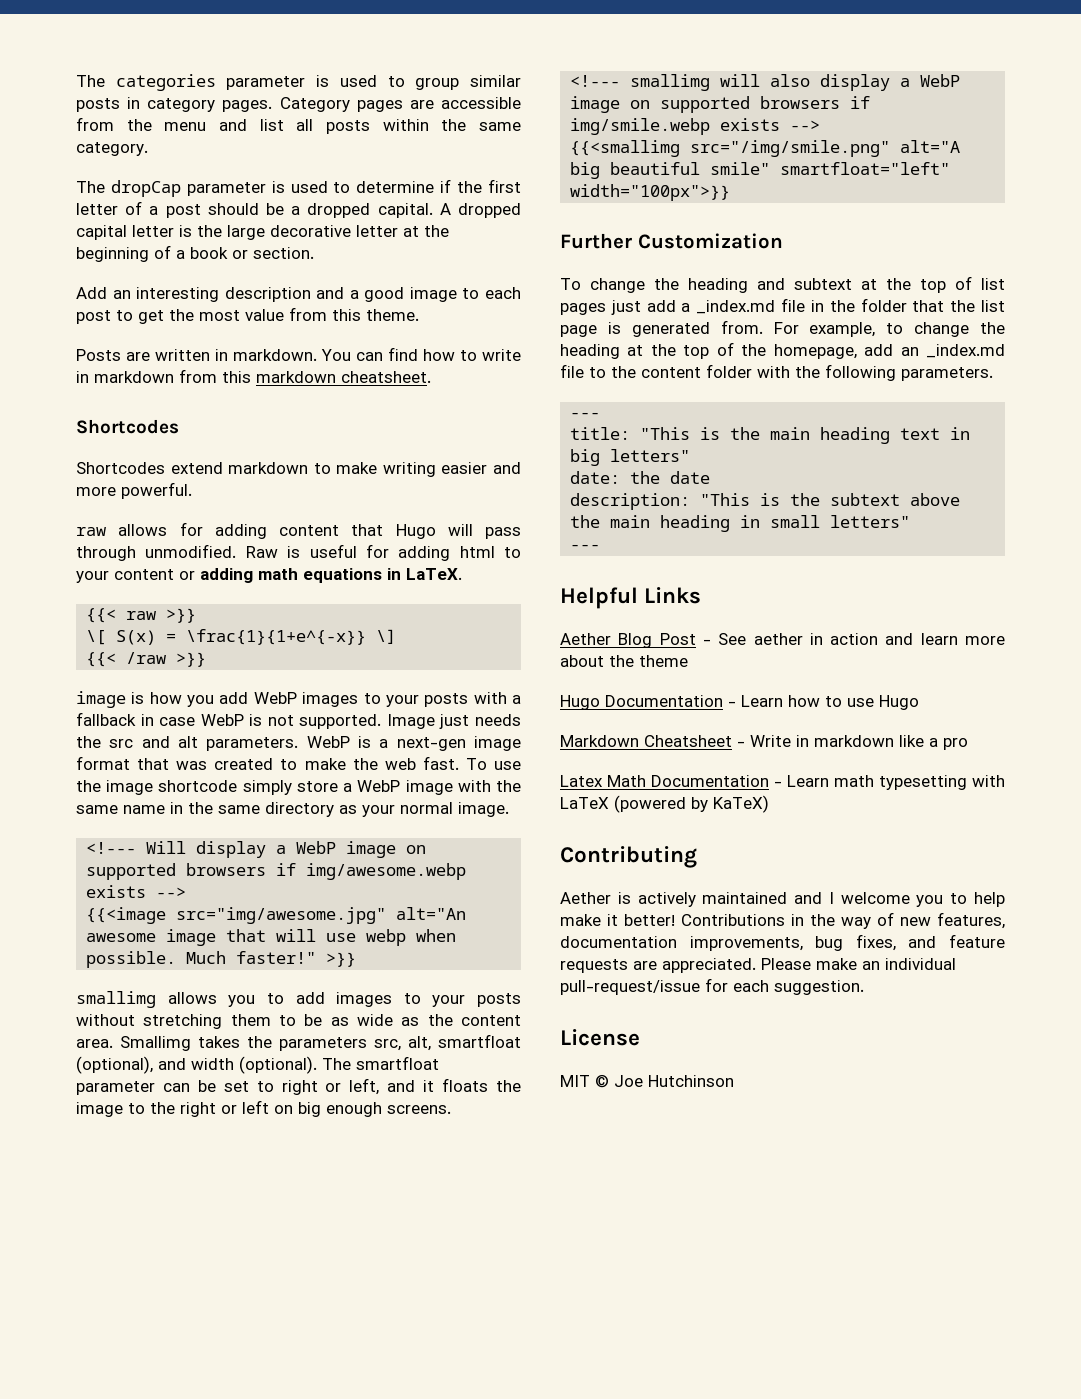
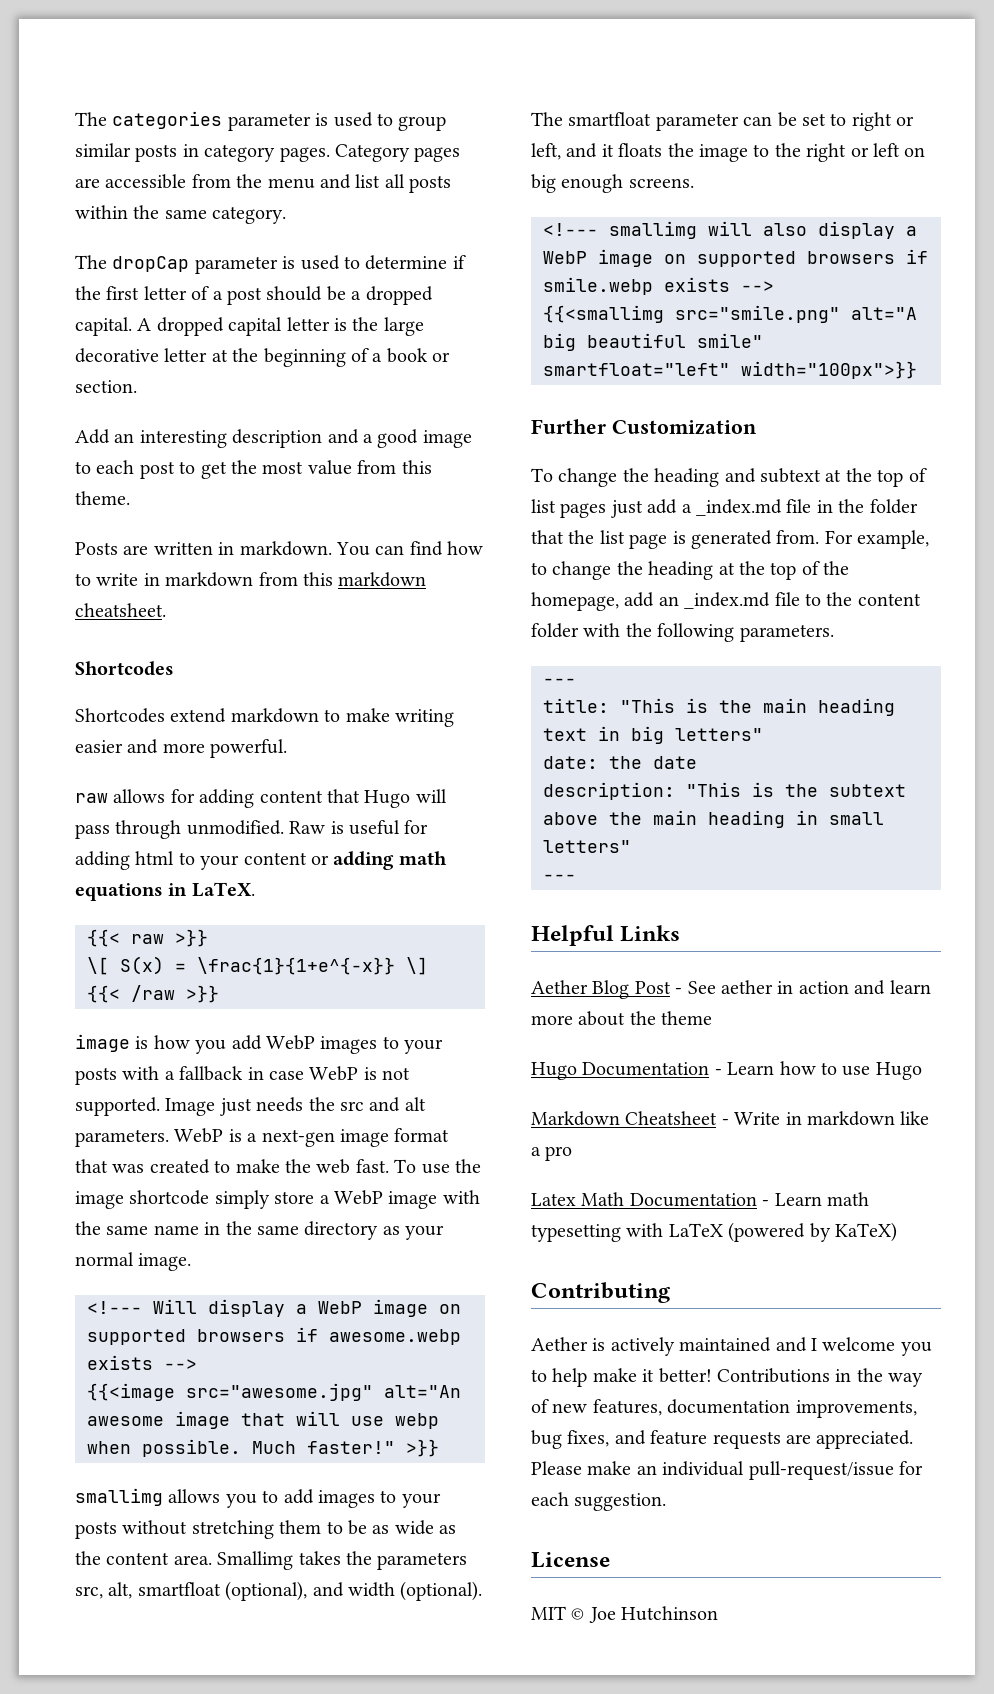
[306,863,467,880] img/awesome.webp -> [329,1329,461,1345] awesome.webp
[176,907,387,924] src="img/awesome.jpg" -> [186,1383,373,1401] src="awesome.jpg"
[570,118,711,135] img/smile.webp -> [543,277,653,295] smile.webp
[690,140,891,157] src="/img/smile.png" -> [675,305,840,323] src="smile.png"

